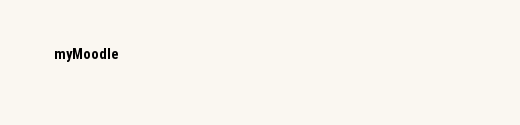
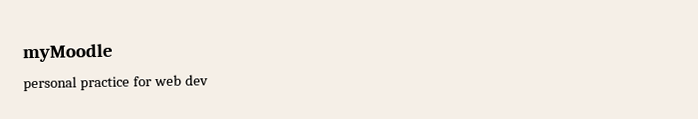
(119, 55) none -> [23,74,209,92] // personal practice for web dev

